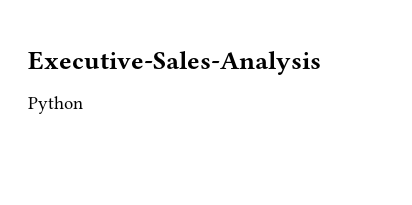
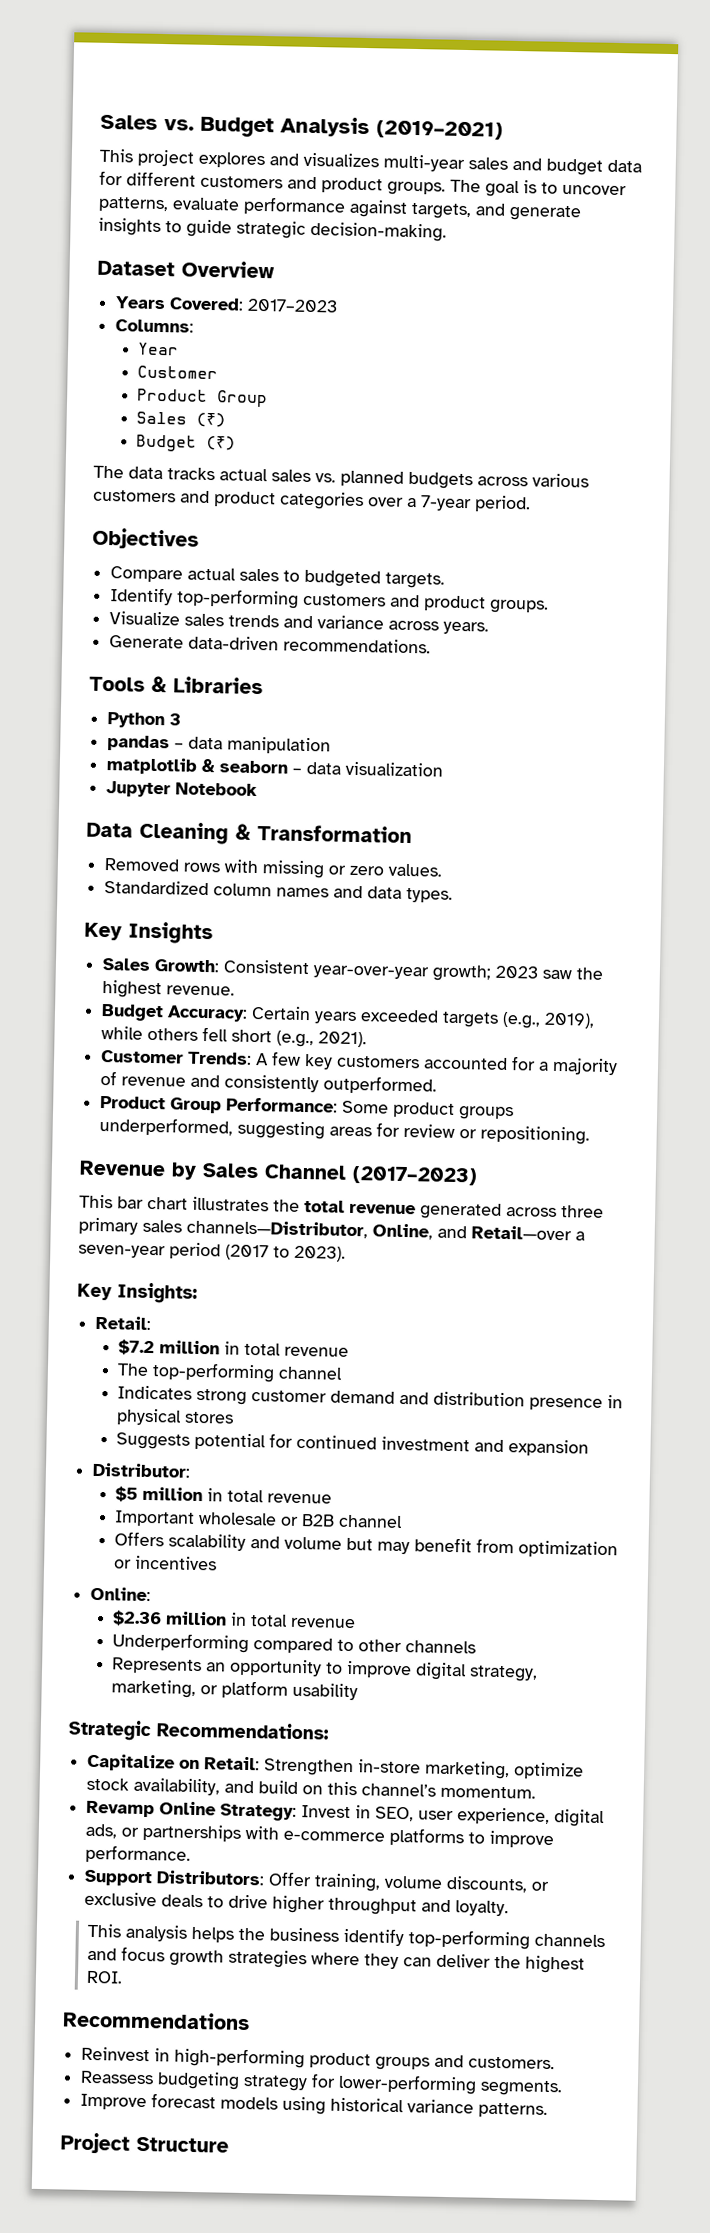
[28,51,321,75] [28,96,83,114] Executive-Sales-Analysis // Python -> [100,114,503,140] [99,148,642,176] [99,170,627,198] [98,196,581,222] [98,217,447,242] [97,260,275,279] [115,296,339,313] [115,319,195,333] [137,342,180,356] [137,365,219,380] [137,388,269,408] [136,411,227,428] [136,434,237,452] [93,465,589,490] [93,489,531,513] [92,527,199,550] [110,566,446,589] [110,587,550,614] [109,611,490,635] [109,635,432,654] [89,675,263,695] [107,712,182,729] [107,735,332,755] [106,757,444,777] [106,781,259,798] [86,821,412,845] [104,858,443,879] [104,880,454,903] [84,921,213,945] [102,958,604,982] [102,979,236,999] [101,1003,596,1029] [101,1025,368,1048] [101,1049,619,1076] [100,1070,438,1095] [100,1095,515,1121] [99,1116,591,1145] [79,1160,477,1186] [79,1194,604,1220] [78,1217,585,1241] [78,1242,346,1262] [77,1282,198,1304] [95,1315,153,1331] [118,1339,350,1357] [117,1362,344,1383] [117,1385,624,1411] [116,1408,235,1426] [116,1432,590,1457] [92,1462,192,1478] [115,1486,333,1504] [114,1510,404,1529] [114,1531,619,1559] [114,1555,218,1571] [90,1586,152,1602] [112,1610,357,1629] [112,1632,477,1654] [111,1657,539,1682] [111,1679,359,1701] [68,1719,330,1742] [87,1753,585,1780] [86,1777,537,1799] [86,1800,606,1828] [85,1823,555,1849] [85,1844,192,1864] [84,1869,550,1893] [84,1891,510,1917] [87,1923,606,1950] [87,1946,586,1974] [86,1970,124,1984] [62,2010,250,2031] [81,2046,556,2071] [80,2070,564,2097] [80,2093,549,2119] [60,2132,229,2154] Sales vs. Budget Analysis (2019–2021) // This project explores and visualizes multi-year sales and budget data for different customers and product groups. The goal is to uncover patterns, evaluate performance against targets, and generate insights to guide strategic decision-making. // Dataset Overview // Years Covered: 2017–2023 // Columns: // Year // Customer // Product Group // Sales (₹) // Budget (₹) // The data tracks actual sales vs. planned budgets across various customers and product categories over a 7-year period. // Objectives // Compare actual sales to budgeted targets. // Identify top-performing customers and product groups. // Visualize sales trends and variance across years. // Generate data-driven recommendations. // Tools & Libraries // Python 3 // pandas – data manipulation // matplotlib & seaborn – data visualization // Jupyter Notebook // Data Cleaning & Transformation // Removed rows with missing or zero values. // Standardized column names and data types. // Key Insights // Sales Growth: Consistent year-over-year growth; 2023 saw the highest revenue. // Budget Accuracy: Certain years exceeded targets (e.g., 2019), while others fell short (e.g., 2021). // Customer Trends: A few key customers accounted for a majority of revenue and consistently outperformed. // Product Group Performance: Some product groups underperformed, suggesting areas for review or repositioning. // Revenue by Sales Channel (2017–2023) // This bar chart illustrates the total revenue generated across three primary sales channels—Distributor, Online, and Retail—over a seven-year period (2017 to 2023). // Key Insights: // Retail: // $7.2 million in total revenue // The top-performing channel // Indicates strong customer demand and distribution presence in physical stores // Suggests potential for continued investment and expansion // Distributor: // $5 million in total revenue // Important wholesale or B2B channel // Offers scalability and volume but may benefit from optimization or incentives // Online: // $2.36 million in total revenue // Underperforming compared to other channels // Represents an opportunity to improve digital strategy, marketing, or platform usability // Strategic Recommendations: // Capitalize on Retail: Strengthen in-store marketing, optimize stock availability, and build on this channel’s momentum. // Revamp Online Strategy: Invest in SEO, user experience, digital ads, or partnerships with e-commerce platforms to improve performance. // Support Distributors: Offer training, volume discounts, or exclusive deals to drive higher throughput and loyalty. // This analysis helps the business identify top-performing channels and focus growth strategies where they can deliver the highest ROI. // Recommendations // Reinvest in high-performing product groups and customers. // Reassess budgeting strategy for lower-performing segments. // Improve forecast models using historical variance patterns. // Project Structure

